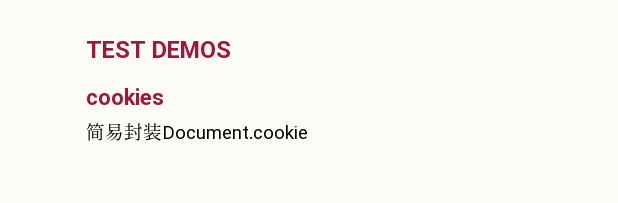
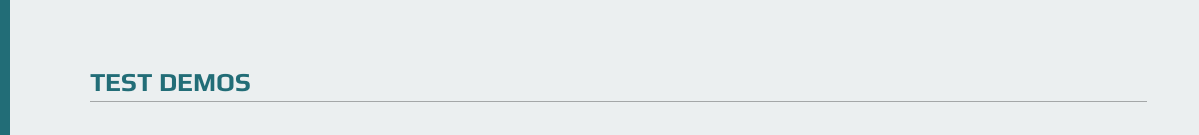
[86,88,164,105] [86,123,308,141] // cookies // 简易封装Document.cookie -> (252, 82) none

